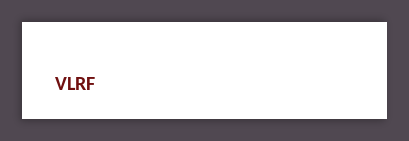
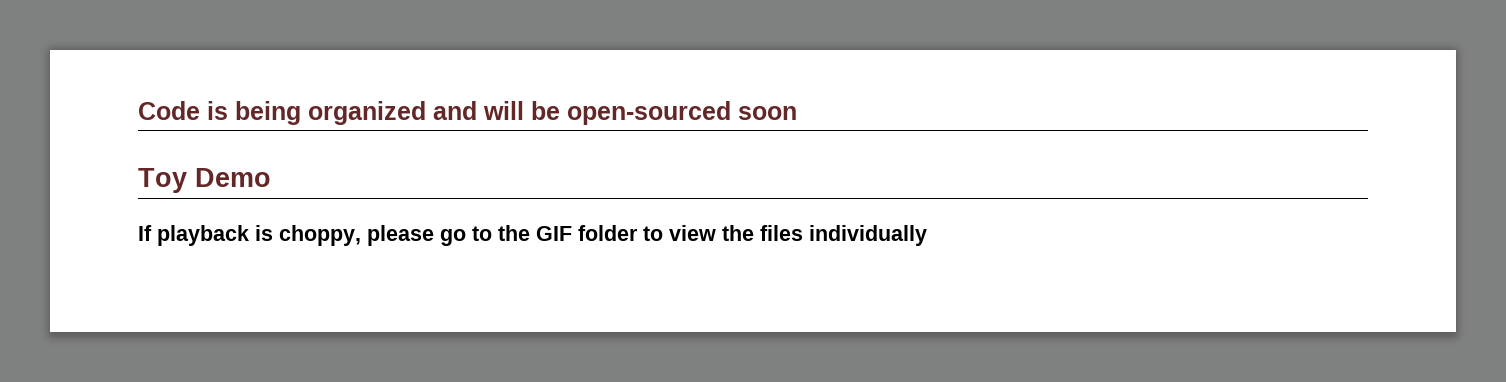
[55,77,95,90] VLRF -> [138,101,797,125] [138,168,271,193] [138,225,927,246] Code is being organized and will be open-sourced soon // Toy Demo // If playback is choppy, please go to the GIF folder to view the files individually

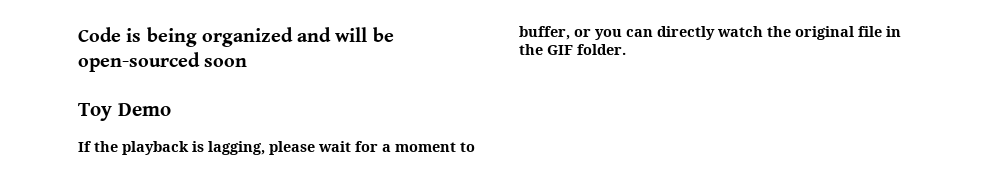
(152, 233) none -> [94,141,118,152] the
[279,225,927,246] choppy, please go to the GIF folder to view the files individually -> [208,141,475,155] [519,26,901,40] [519,44,626,55] lagging, please wait for a moment to buffer, or you can directly watch the original file in the GIF folder.

